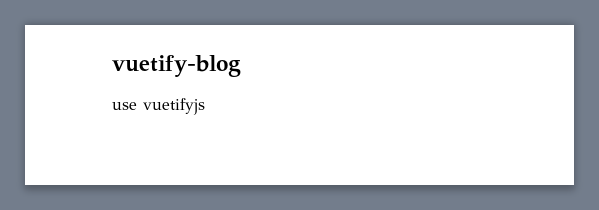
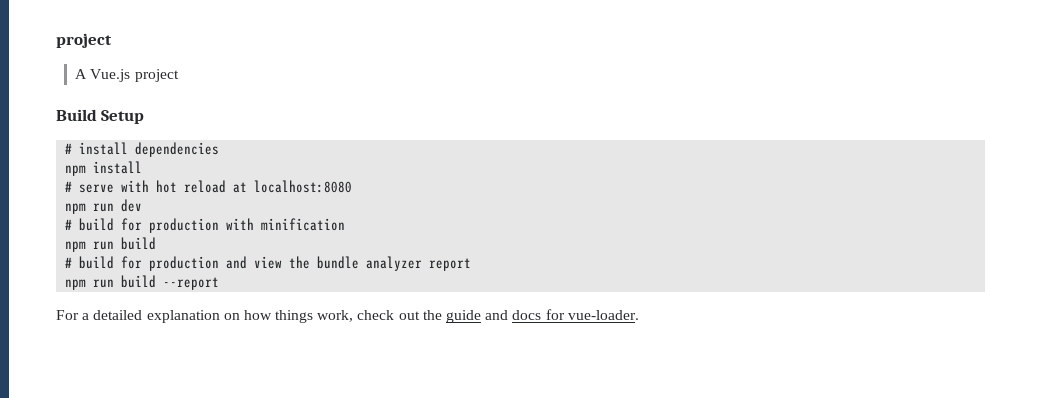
[112,55,241,77] [112,98,205,115] vuetify-blog // use vuetifyjs -> [56,33,112,48] [75,69,179,82] [56,109,145,124] [65,142,220,157] [65,161,143,176] [65,180,353,193] [65,199,143,214] [65,218,346,233] [65,237,157,252] [65,256,472,271] [65,275,220,290] [56,309,639,323] project // A Vue.js project // Build Setup // # install dependencies // npm install // # serve with hot reload at localhost:8080 // npm run dev // # build for production with minification // npm run build // # build for production and view the bundle analyzer report // npm run build --report // For a detailed explanation on how things work, check out the guide and docs for vue-loader.

